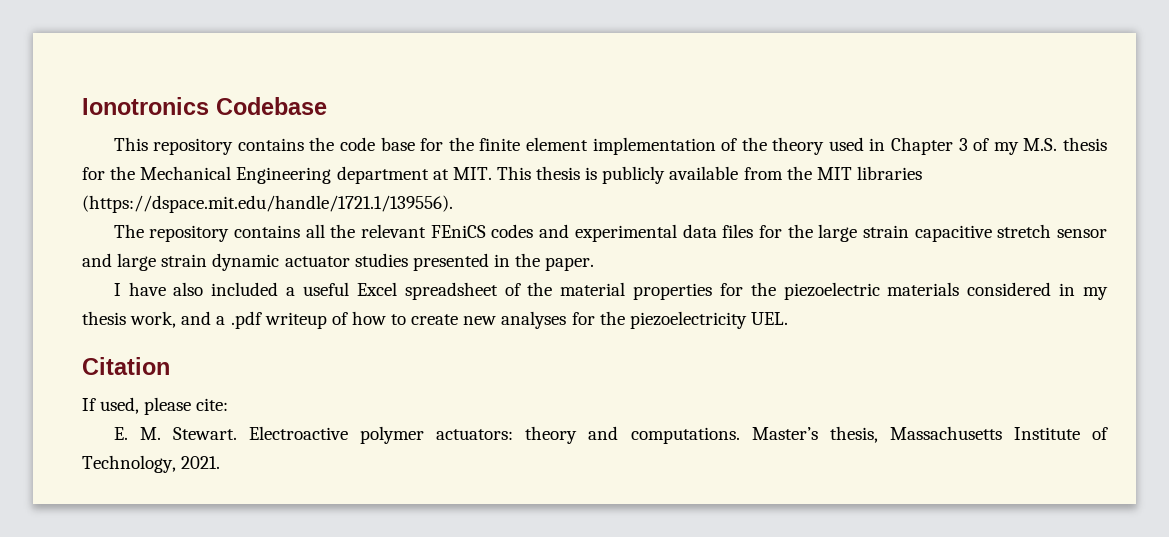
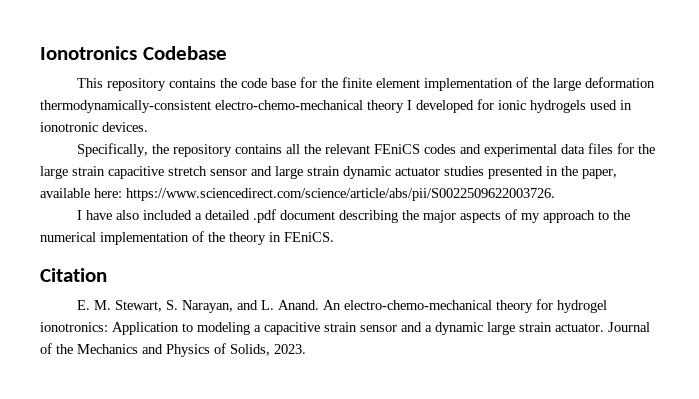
[772,137,1108,155] [82,166,922,184] [82,195,453,213] [113,224,144,238] theory used in Chapter 3 of my M.S. thesis for the Mechanical Engineering department at MIT. This thesis is publicly available from the MIT libraries (https://dspace.mit.edu/handle/1721.1/139556). // The -> [552,77,655,91] [40,99,632,113] [40,122,148,132] [76,143,169,157] large deformation thermodynamically-consistent electro-chemo-mechanical theory I developed for ionic hydrogels used in ionotronic devices. // Specifically, the
[545,257,595,271] paper. -> [582,169,617,179] [40,188,555,201] paper, available here: https://www.sciencedirect.com/science/article/abs/pii/S0022509622003726.
[302,282,1108,300] [82,311,788,329] [82,357,170,375] [82,397,229,415] [113,426,1109,444] [82,455,221,473] useful Excel spreadsheet of the material properties for the piezoelectric materials considered in my thesis work, and a .pdf writeup of how to create new analyses for the piezoelectricity UEL. // Citation // If used, please cite: // E. M. Stewart. Electroactive polymer actuators: theory and computations. Master’s thesis, Massachusetts Institute of Technology, 2021. -> [204,209,630,223] [40,231,334,245] [40,268,107,282] [76,299,607,313] [40,322,650,335] [40,343,306,357] detailed .pdf document describing the major aspects of my approach to the numerical implementation of the theory in FEniCS. // Citation // E. M. Stewart, S. Narayan, and L. Anand. An electro-chemo-mechanical theory for hydrogel ionotronics: Application to modeling a capacitive strain sensor and a dynamic large strain actuator. Journal of the Mechanics and Physics of Solids, 2023.

